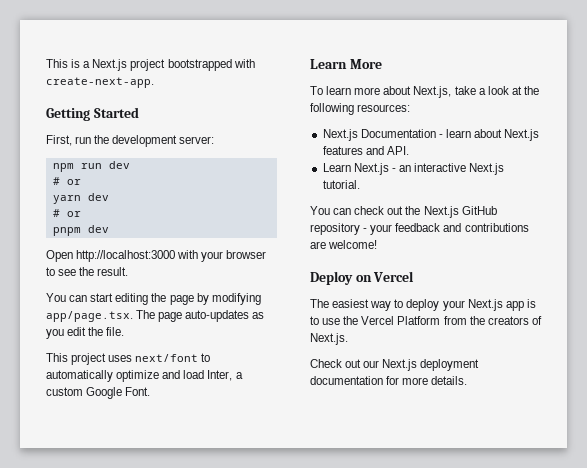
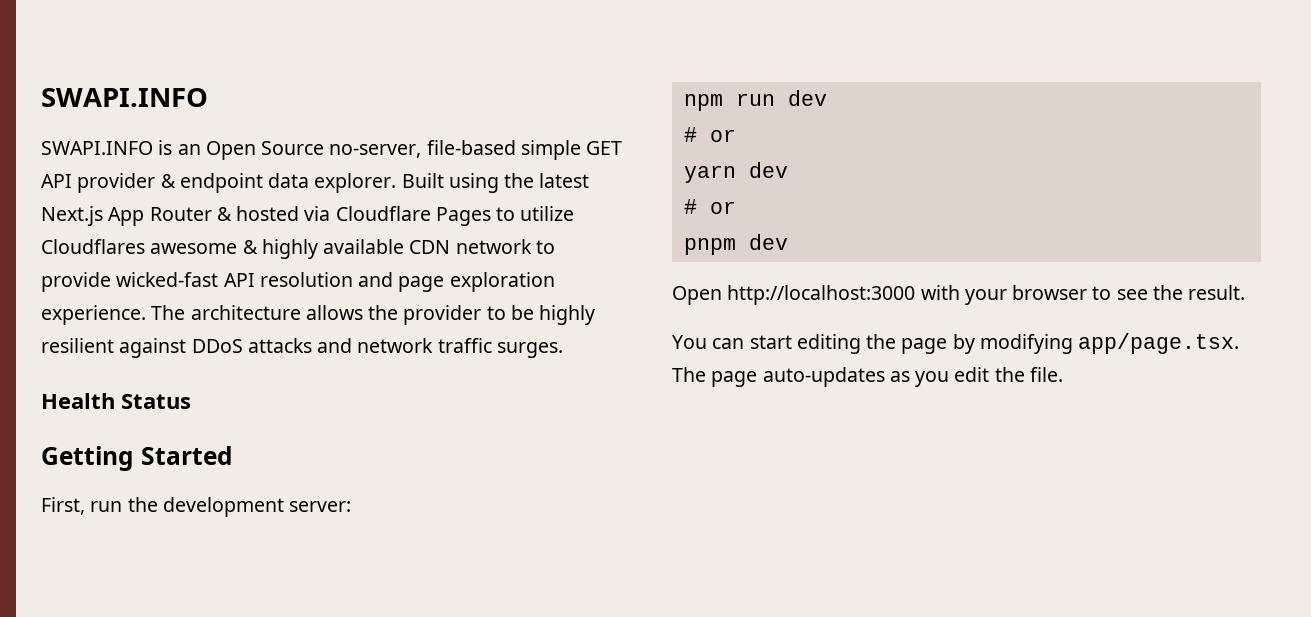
[46,59,255,71] [46,77,154,88] This is a Next.js project bootstrapped with create-next-app. -> [41,88,208,107] [41,140,623,160] [41,173,590,193] [41,206,575,226] [41,239,555,259] [41,272,555,292] [41,305,596,325] [41,338,563,358] [41,393,191,409] SWAPI.INFO // SWAPI.INFO is an Open Source no-server, file-based simple GET API provider & endpoint data explorer. Built using the latest Next.js App Router & hosted via Cloudflare Pages to utilize Cloudflares awesome & highly available CDN network to provide wicked-fast API resolution and page exploration experience. The architecture allows the provider to be highly resilient against DDoS attacks and network traffic surges. // Health Status
[46,353,211,365] [46,370,243,382] [46,387,151,399] [310,59,382,69] [310,86,539,98] [310,103,411,115] [322,129,540,141] [322,146,409,155] [322,163,505,175] [322,180,360,189] [310,206,497,218] [310,223,529,235] [310,240,378,249] [310,271,415,285] [310,299,536,311] [310,316,542,325] [310,333,348,345] [310,359,480,371] [310,376,468,385] // This project uses next/font to automatically optimize and load Inter, a custom Google Font. // Learn More // To learn more about Next.js, take a look at the following resources: // Next.js Documentation - learn about Next.js features and API. // Learn Next.js - an interactive Next.js tutorial. // You can check out the Next.js GitHub repository - your feedback and contributions are welcome! // Deploy on Vercel // The easiest way to deploy your Next.js app is to use the Vercel Platform from the creators of Next.js. // Check out our Next.js deployment documentation for more details. -> (1063, 374) none

